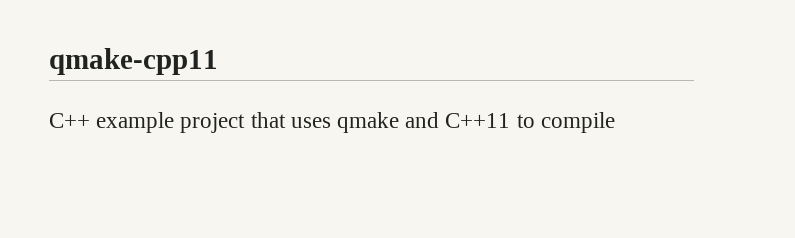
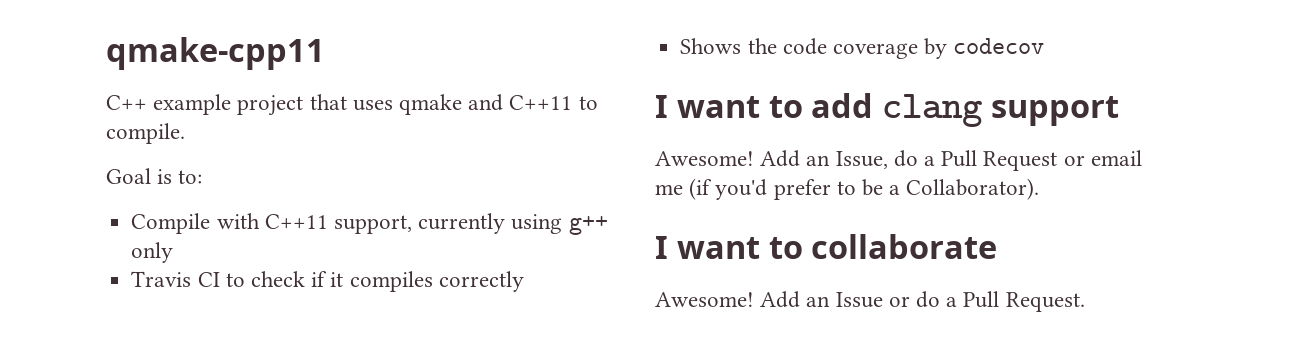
[540,112,615,133] compile -> [106,123,185,144] [106,168,203,184] [131,213,608,235] [131,242,174,263] [131,271,524,292] [680,38,1045,59] [655,93,1119,127] [655,150,1142,171] [655,178,1040,200] [655,234,998,259] [655,291,1085,312] compile. // Goal is to: // Compile with C++11 support, currently using g++ only // Travis CI to check if it compiles correctly // Shows the code coverage by codecov // I want to add clang support // Awesome! Add an Issue, do a Pull Request or email me (if you'd prefer to be a Collaborator). // I want to collaborate // Awesome! Add an Issue or do a Pull Request.

